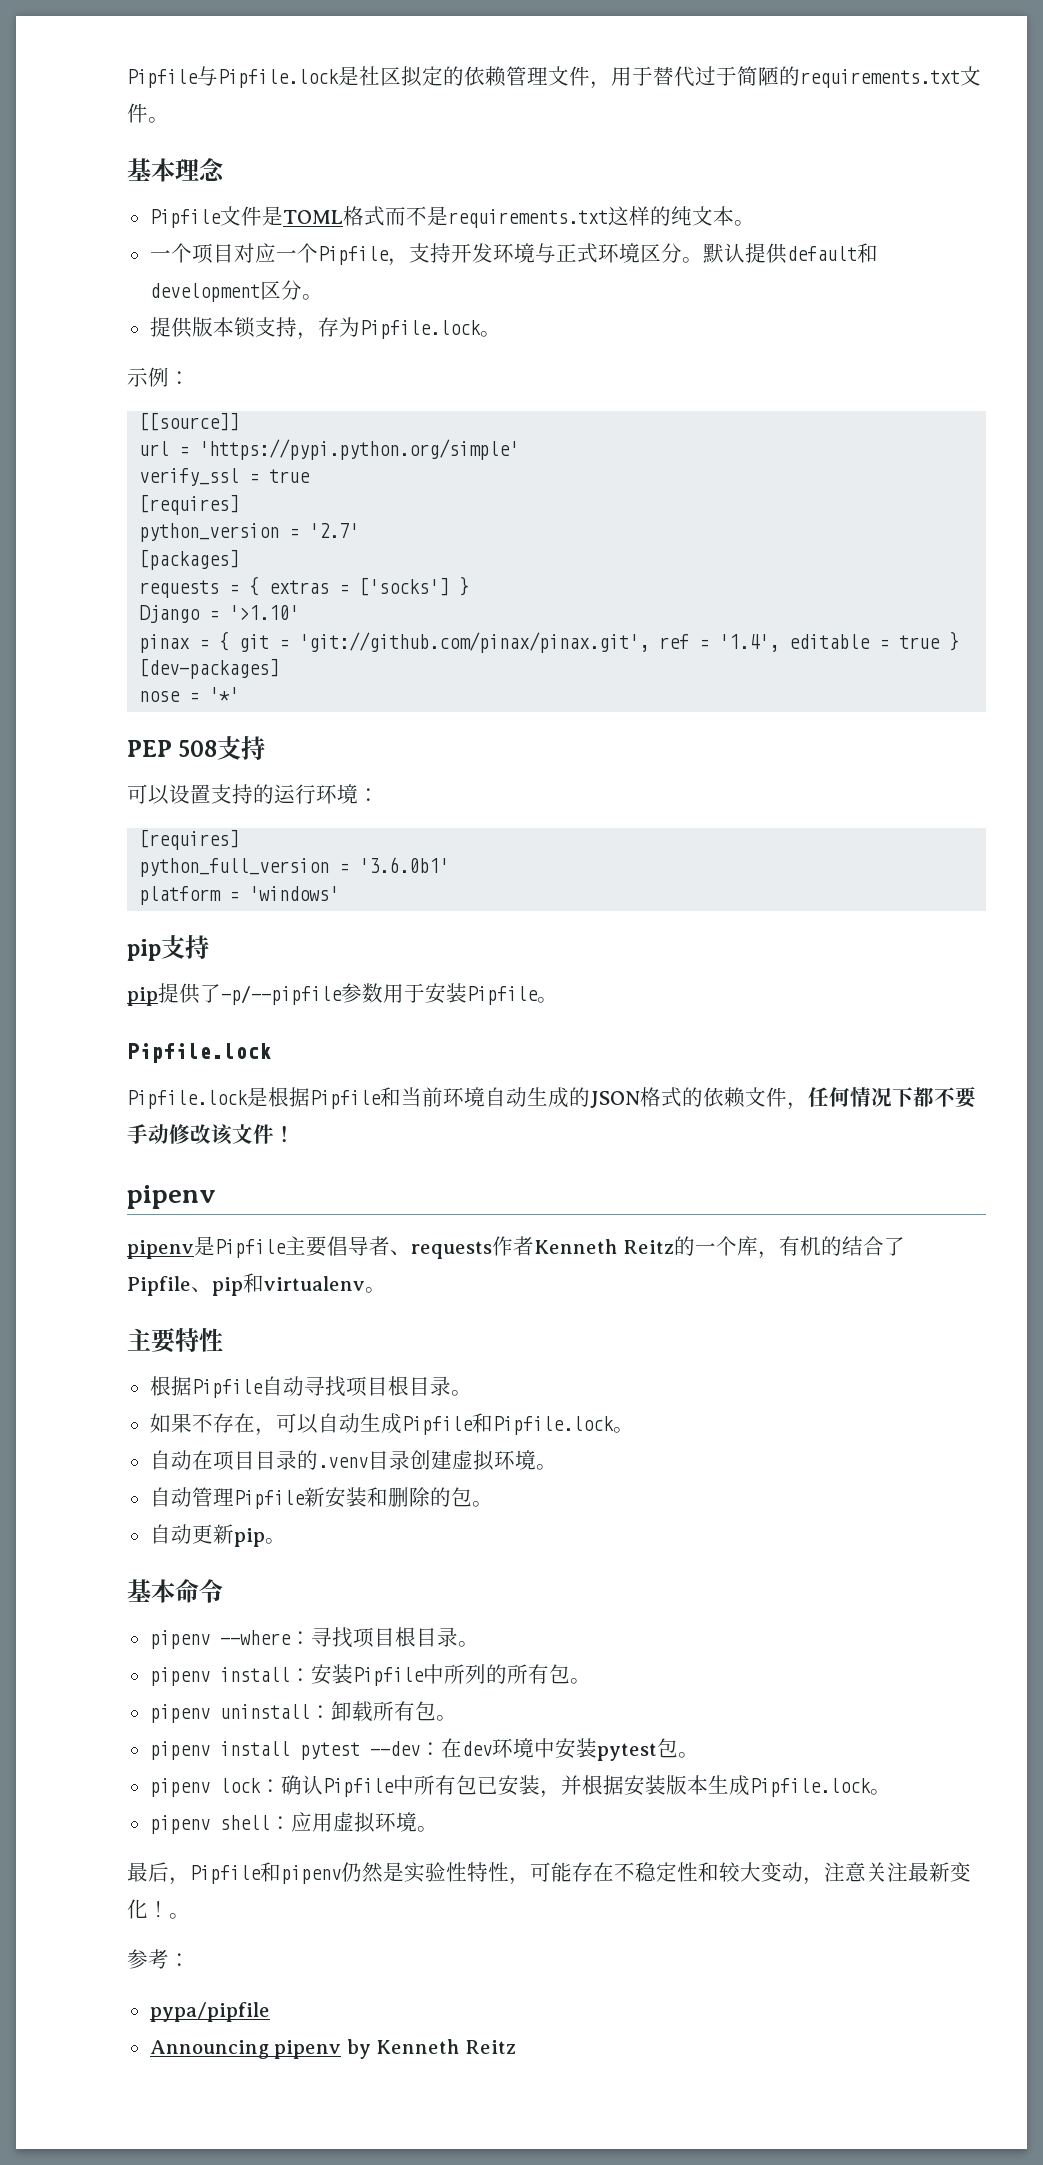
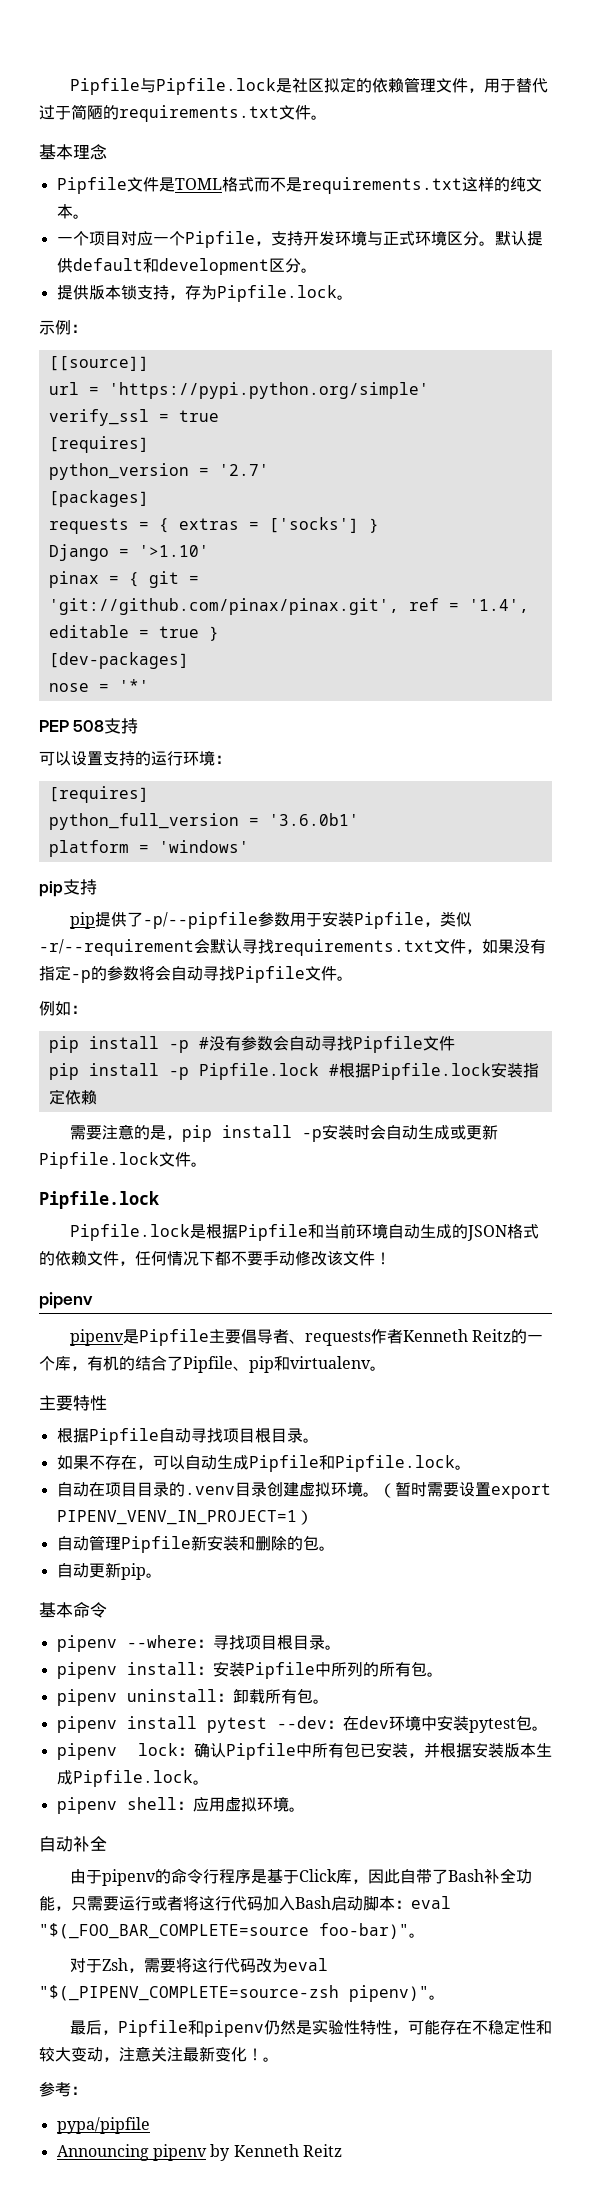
(538, 995) none -> [423,911,472,927] [39,938,546,956] [39,965,353,983] [39,1001,87,1016] [48,1035,455,1053] [48,1062,539,1080] [48,1089,97,1105] [69,1124,498,1142] [39,1152,191,1169] ，类似-r/--requirement会默认寻找requirements.txt文件，如果没有指定-p的参数将会自动寻找Pipfile文件。 // 例如： // pip install -p #没有参数会自动寻找Pipfile文件 // pip install -p Pipfile.lock #根据Pipfile.lock安装指定依赖 // 需要注意的是，pip install -p安装时会自动生成或更新Pipfile.lock文件
(557, 1467) none -> [378,1482,551,1499] [56,1510,313,1525] （暂时需要设置export PIPENV_VENV_IN_PROJECT=1）
(438, 1829) none -> [39,1836,107,1852] [69,1868,532,1886] [39,1895,451,1911] [39,1923,425,1939] [69,1957,328,1973] [39,1985,445,2002] // 自动补全 // 由于pipenv的命令行程序是基于Click库，因此自带了Bash补全功能，只需要运行或者将这行代码加入Bash启动脚本：eval "$(_FOO_BAR_COMPLETE=source foo-bar)"。 // 对于Zsh，需要将这行代码改为eval "$(_PIPENV_COMPLETE=source-zsh pipenv)"。

